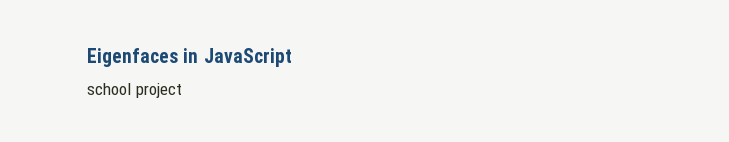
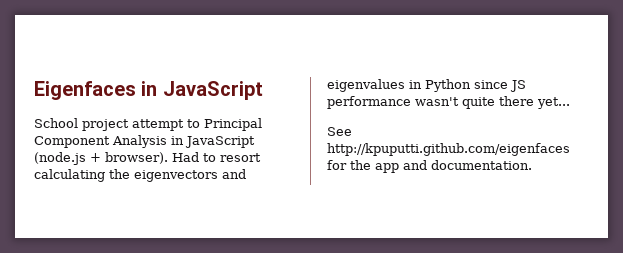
[87,83,182,98] school project -> [34,118,262,131] [34,135,255,148] [34,152,261,165] [34,169,246,182] [327,79,526,92] [327,96,570,109] [327,127,352,136] [327,143,570,156] [327,160,532,173] School project attempt to Principal Component Analysis in JavaScript (node.js + browser). Had to resort calculating the eigenvectors and eigenvalues in Python since JS performance wasn't quite there yet... // See http://kpuputti.github.com/eigenfaces for the app and documentation.

